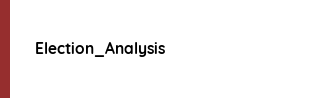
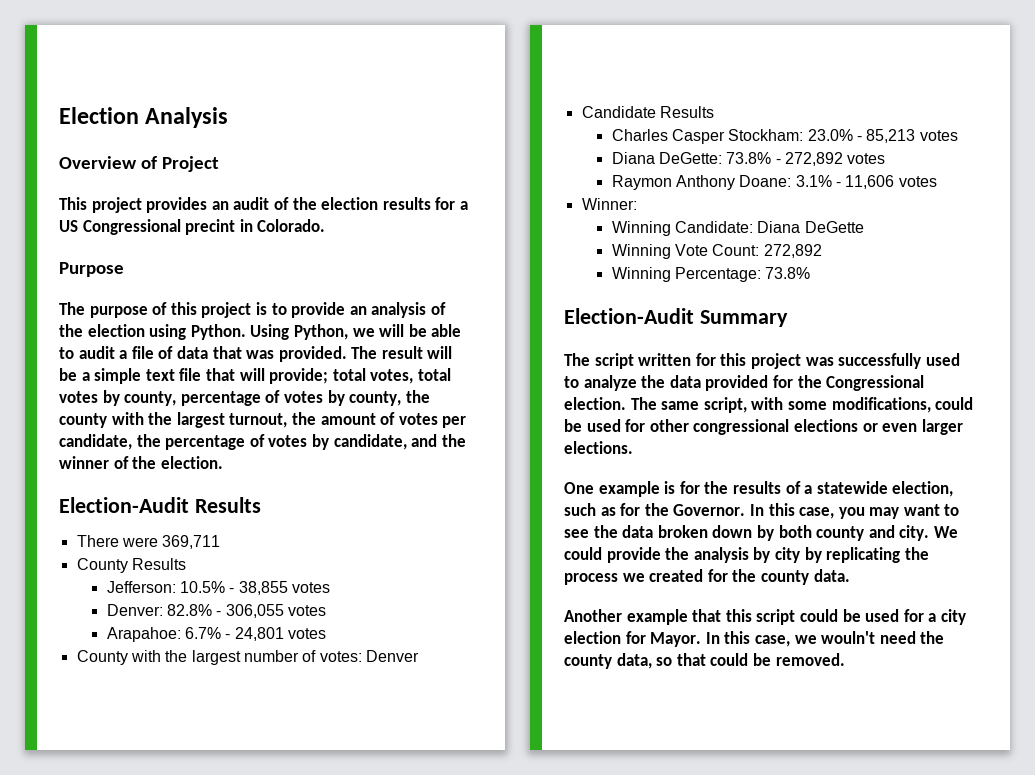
[35,41,165,57] Election_Analysis -> [59,107,229,128] [59,156,220,172] [59,197,468,213] [59,219,326,235] [59,262,124,277] [59,302,446,318] [59,324,462,340] [59,346,453,362] [59,368,451,384] [59,390,430,406] [59,412,467,428] [59,434,466,450] [59,456,223,469] [59,497,261,513] [76,535,221,549] [76,558,186,573] [106,581,330,595] [106,604,326,618] [106,627,326,642] [76,650,419,665] [581,106,714,118] [611,129,958,144] [611,152,886,166] [611,175,937,190] [581,198,637,210] [611,221,864,236] [611,244,822,259] [611,267,811,282] [564,308,788,327] [564,353,960,369] [564,375,925,391] [564,397,974,413] [564,419,963,435] [564,441,633,454] [564,481,954,497] [564,503,960,519] [564,525,958,541] [564,547,929,563] [564,569,850,585] [564,609,966,625] [564,631,945,647] [564,653,845,669] Election Analysis // Overview of Project // This project provides an audit of the election results for a US Congressional precint in Colorado. // Purpose // The purpose of this project is to provide an analysis of the election using Python. Using Python, we will be able to audit a file of data that was provided. The result will be a simple text file that will provide; total votes, total votes by county, percentage of votes by county, the county with the largest turnout, the amount of votes per candidate, the percentage of votes by candidate, and the winner of the election. // Election-Audit Results // There were 369,711 // County Results // Jefferson: 10.5% - 38,855 votes // Denver: 82.8% - 306,055 votes // Arapahoe: 6.7% - 24,801 votes // County with the largest number of votes: Denver // Candidate Results // Charles Casper Stockham: 23.0% - 85,213 votes // Diana DeGette: 73.8% - 272,892 votes // Raymon Anthony Doane: 3.1% - 11,606 votes // Winner: // Winning Candidate: Diana DeGette // Winning Vote Count: 272,892 // Winning Percentage: 73.8% // Election-Audit Summary // The script written for this project was successfully used to analyze the data provided for the Congressional election. The same script, with some modifications, could be used for other congressional elections or even larger elections. // One example is for the results of a statewide election, such as for the Governor. In this case, you may want to see the data broken down by both county and city. We could provide the analysis by city by replicating the process we created for the county data. // Another example that this script could be used for a city election for Mayor. In this case, we wouln't need the county data, so that could be removed.

